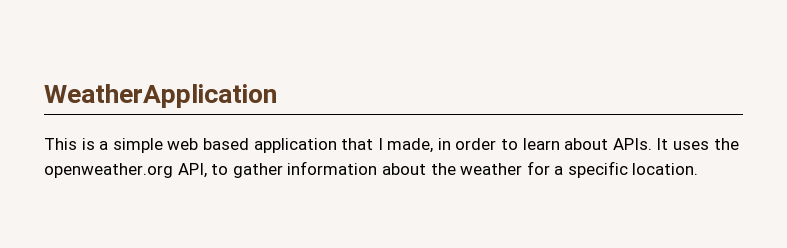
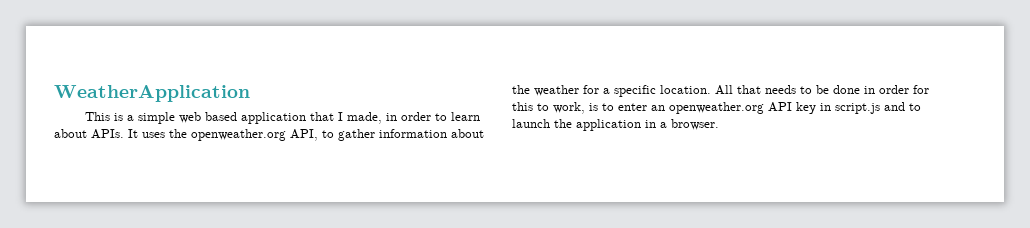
(699, 169) none -> [715,85,929,95] [512,102,921,114] [512,119,719,131] All that needs to be done in order for this to work, is to enter an openweather.org API key in script.js and to launch the application in a browser.

